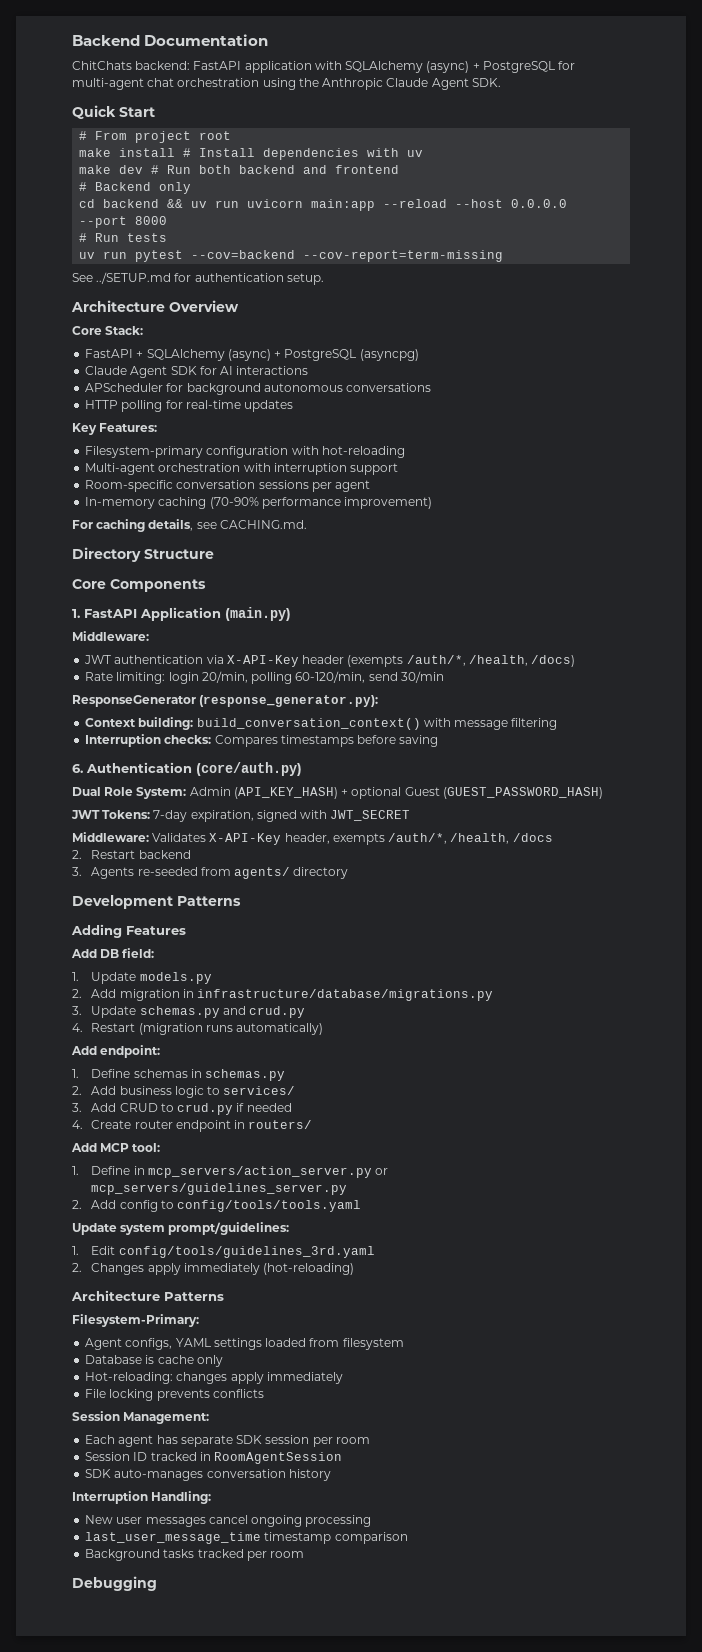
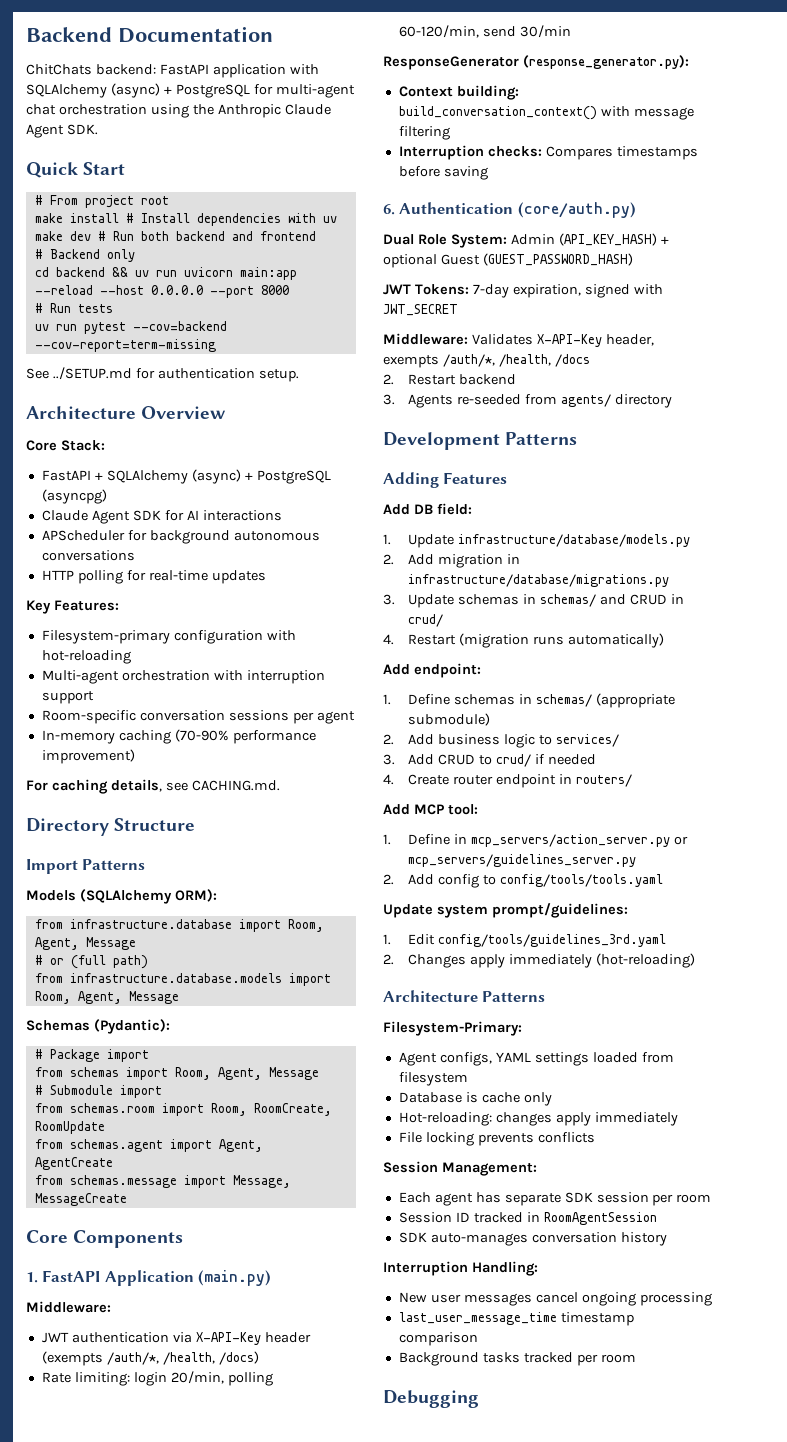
(214, 554) none -> [26,859,146,874] [26,889,217,904] [34,919,324,932] [34,937,136,950] [34,955,148,969] [34,973,331,986] [34,991,179,1004] [26,1019,170,1034] [34,1049,149,1062] [34,1067,319,1080] [34,1085,162,1098] [34,1103,332,1116] [34,1121,105,1134] [34,1139,263,1152] [34,1157,113,1170] [34,1175,291,1188] [34,1193,127,1206] // Import Patterns // Models (SQLAlchemy ORM): // from infrastructure.database import Room, Agent, Message // # or (full path) // from infrastructure.database.models import Room, Agent, Message // Schemas (Pydantic): // # Package import // from schemas import Room, Agent, Message // # Submodule import // from schemas.room import Room, RoomCreate, RoomUpdate // from schemas.agent import Agent, AgentCreate // from schemas.message import Message, MessageCreate
[139,972,212,984] models.py -> [458,534,691,547] infrastructure/database/models.py
[139,1006,306,1018] schemas.py and crud.py -> [458,594,684,607] [408,614,444,627] schemas in schemas/ and CRUD in crud/
[205,1069,286,1081] schemas.py -> [536,693,676,708] [408,713,491,726] schemas/ (appropriate submodule)
[177,1103,234,1115] crud.py -> [496,754,532,767] crud/

